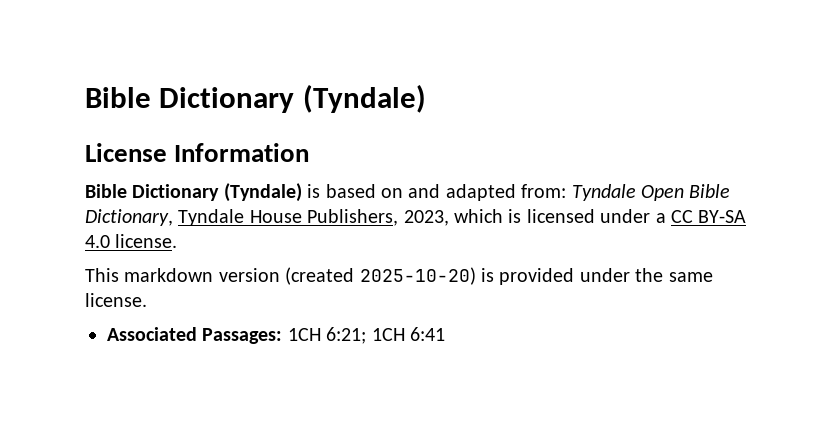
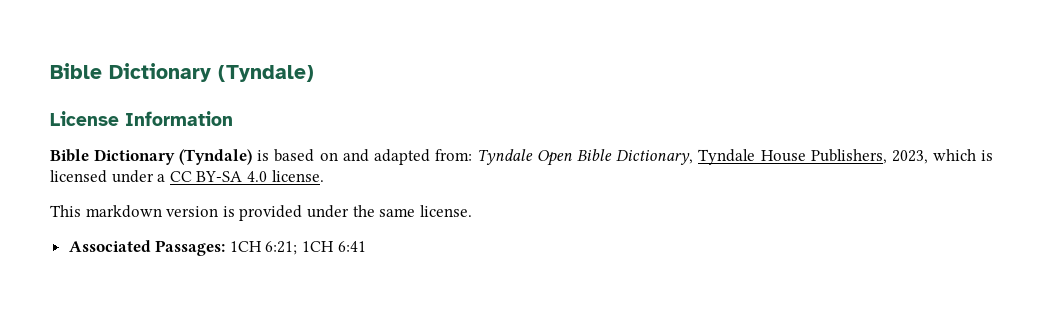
[285,267,476,285] (created 2025-10-20) -> (219, 211) none

